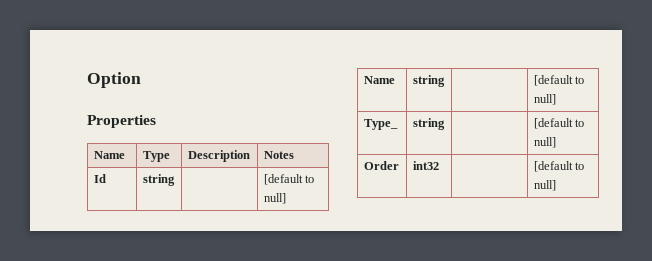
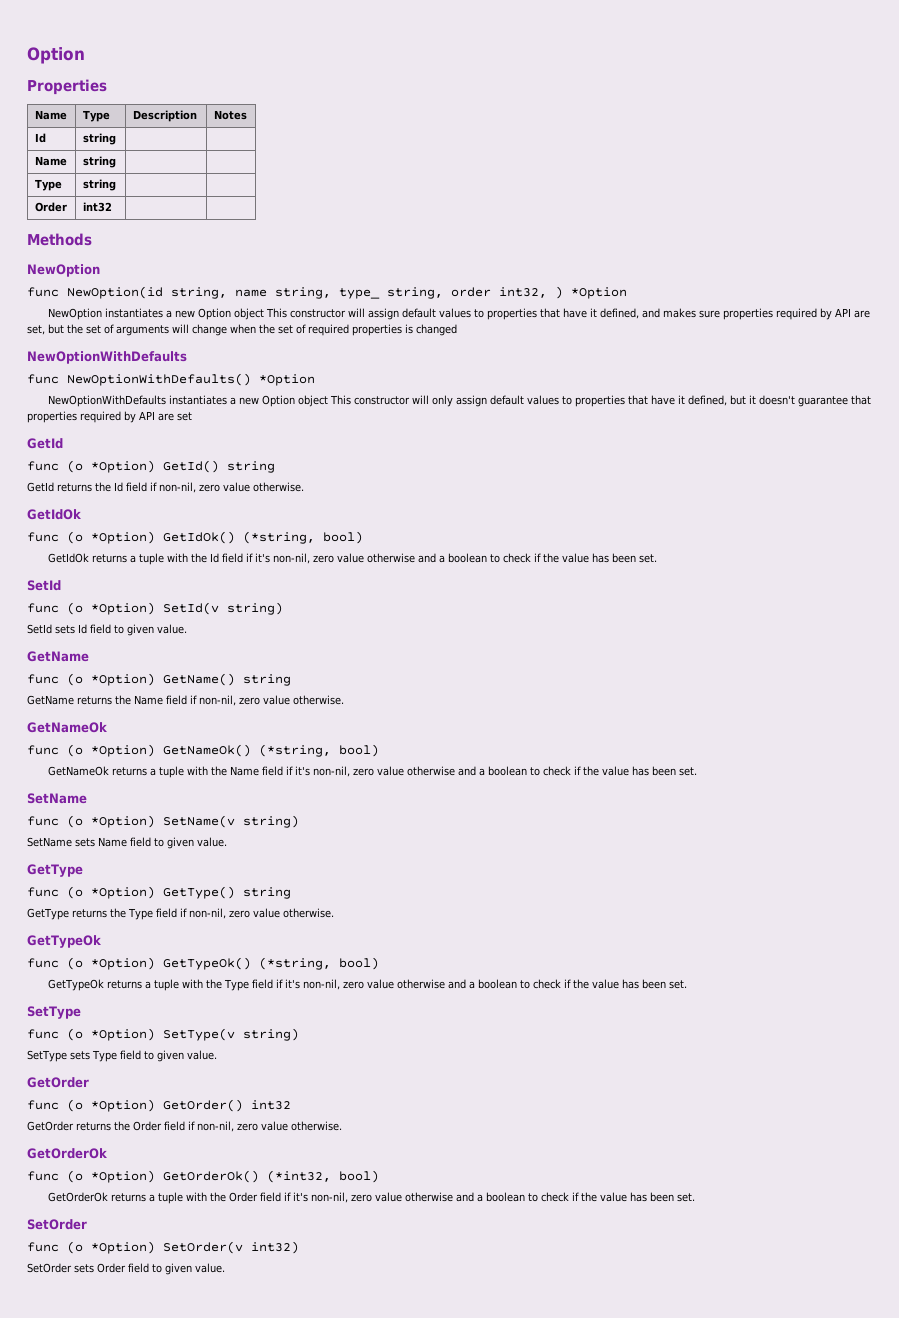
[263,174,315,185] [263,193,286,204] [default to null] -> (116, 139) none
[533,75,585,86] [533,94,556,105] [363,119,398,130] [412,118,445,130] [533,118,585,129] [533,137,556,148] [363,161,399,170] [412,161,439,170] [533,161,585,172] [533,180,556,191] [default to null] // Type_ | string | | [default to null] // Order | int32 | | [default to null] -> [34,179,62,191] [82,179,116,191] [34,202,67,212] [82,202,112,212] [27,233,92,246] [27,264,100,277] [27,286,627,299] [47,308,870,320] [27,324,457,336] [27,351,187,364] [27,373,315,386] [47,395,871,407] [27,411,192,423] [27,438,63,449] [27,460,275,473] [27,482,304,493] [27,509,81,520] [27,531,363,544] [47,553,657,565] [27,580,61,591] [27,602,283,615] [27,624,187,636] [27,651,89,662] [27,673,291,686] [27,695,344,706] [27,722,107,733] [27,744,379,757] [47,766,697,778] [27,793,87,804] [27,815,299,828] [27,837,227,849] [27,864,83,877] [27,886,291,899] [27,908,334,920] [27,935,101,948] [27,957,379,970] [47,979,687,991] [27,1006,81,1019] [27,1028,299,1041] [27,1050,217,1062] [27,1077,89,1088] [27,1099,291,1112] [27,1121,342,1132] [27,1148,107,1159] [27,1170,379,1183] [47,1192,695,1204] [27,1219,87,1230] [27,1241,299,1254] [27,1263,225,1275] // Type | string | | // Order | int32 | | // Methods // NewOption // func NewOption(id string, name string, type_ string, order int32, ) *Option // NewOption instantiates a new Option object This constructor will assign default values to properties that have it defined, and makes sure properties required by API are set, but the set of arguments will change when the set of required properties is changed // NewOptionWithDefaults // func NewOptionWithDefaults() *Option // NewOptionWithDefaults instantiates a new Option object This constructor will only assign default values to properties that have it defined, but it doesn't guarantee that properties required by API are set // GetId // func (o *Option) GetId() string // GetId returns the Id field if non-nil, zero value otherwise. // GetIdOk // func (o *Option) GetIdOk() (*string, bool) // GetIdOk returns a tuple with the Id field if it's non-nil, zero value otherwise and a boolean to check if the value has been set. // SetId // func (o *Option) SetId(v string) // SetId sets Id field to given value. // GetName // func (o *Option) GetName() string // GetName returns the Name field if non-nil, zero value otherwise. // GetNameOk // func (o *Option) GetNameOk() (*string, bool) // GetNameOk returns a tuple with the Name field if it's non-nil, zero value otherwise and a boolean to check if the value has been set. // SetName // func (o *Option) SetName(v string) // SetName sets Name field to given value. // GetType // func (o *Option) GetType() string // GetType returns the Type field if non-nil, zero value otherwise. // GetTypeOk // func (o *Option) GetTypeOk() (*string, bool) // GetTypeOk returns a tuple with the Type field if it's non-nil, zero value otherwise and a boolean to check if the value has been set. // SetType // func (o *Option) SetType(v string) // SetType sets Type field to given value. // GetOrder // func (o *Option) GetOrder() int32 // GetOrder returns the Order field if non-nil, zero value otherwise. // GetOrderOk // func (o *Option) GetOrderOk() (*int32, bool) // GetOrderOk returns a tuple with the Order field if it's non-nil, zero value otherwise and a boolean to check if the value has been set. // SetOrder // func (o *Option) SetOrder(v int32) // SetOrder sets Order field to given value.

